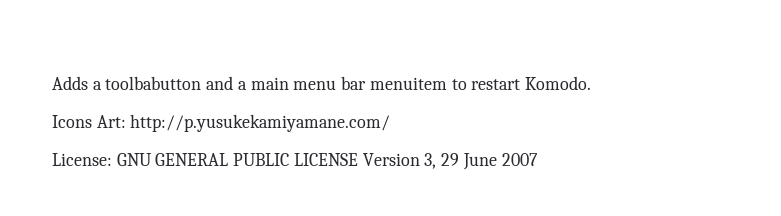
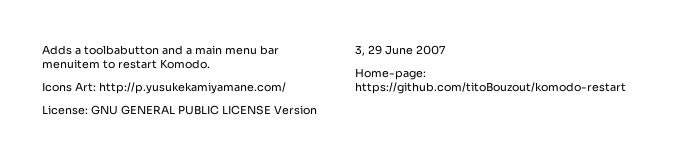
(538, 159) none -> [355,68,426,80] [355,82,626,94] // Home-page: https://github.com/titoBouzout/komodo-restart

